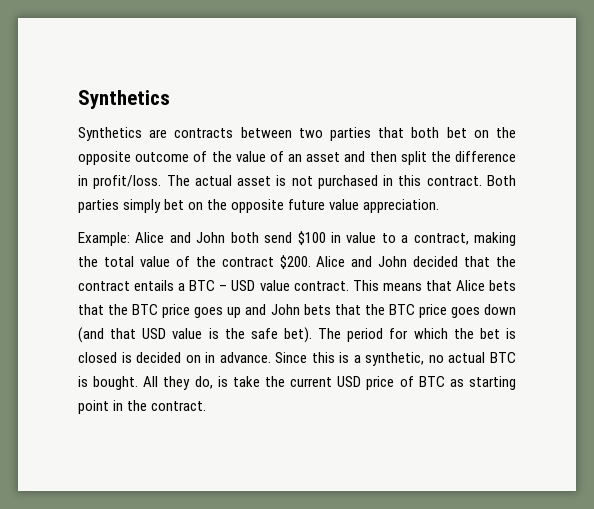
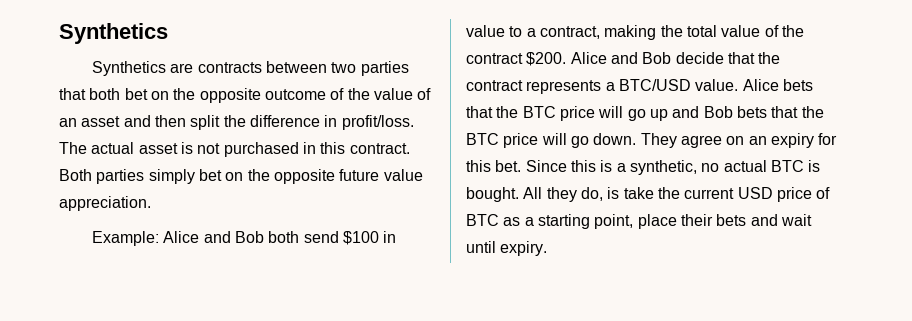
[196,232,226,243] John -> [235,231,265,243] Bob
[378,256,459,267] John decided -> [642,52,724,64] Bob decide
[134,280,452,291] entails a BTC – USD value contract. This means that -> [526,79,739,94] represents a BTC/USD value.
[194,307,224,318] goes -> [598,106,646,121] will go
[270,304,516,318] [78,327,517,343] [78,352,271,363] John bets that the BTC price goes down (and that USD value is the safe bet). The period for which the bet is closed is decided on in advance. -> [703,106,824,118] [466,133,838,148] [466,160,522,172] Bob bets that the BTC price will go down. They agree on an expiry for this bet.
[469,376,517,390] [78,400,207,414] starting point in the contract. -> [524,214,812,229] [466,241,548,256] a starting point, place their bets and wait until expiry.

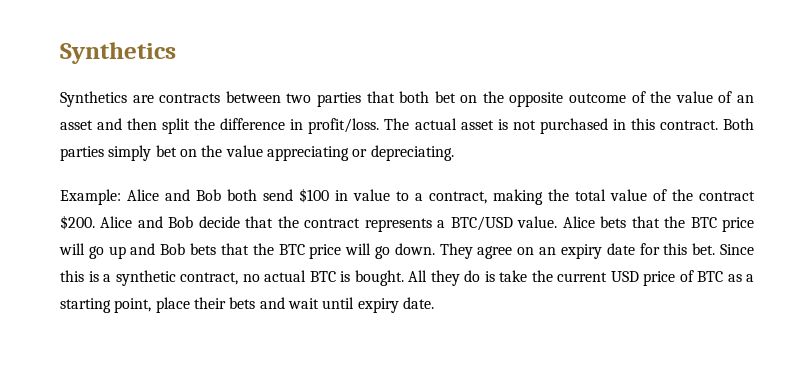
[273,169,423,184] [59,196,151,211] opposite future value appreciation. -> [225,145,454,161] value appreciating or depreciating.
(814, 140) none -> [606,243,635,255] date
[629,160,697,175] synthetic, -> [115,270,238,286] synthetic contract,
[580,187,603,201] do, -> [464,270,480,282] do
[500,241,548,256] expiry. -> [357,297,434,313] expiry date.

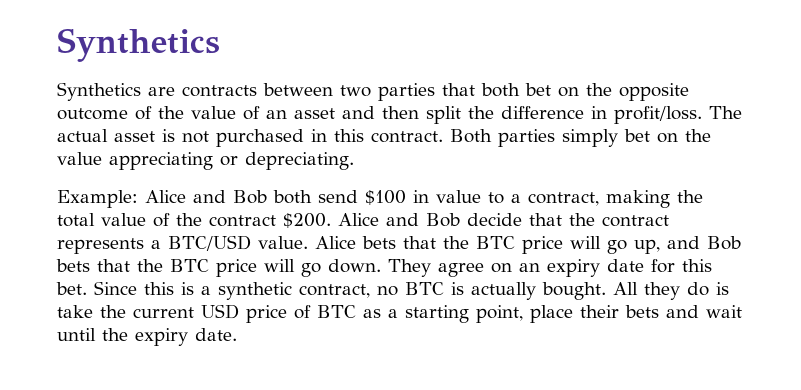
[108,246,126,259] up -> [634,239,660,254] up,
[264,270,306,282] actual -> (398, 291) none
(350, 276) none -> [471,282,536,300] actually
(355, 303) none -> [102,328,128,341] the

